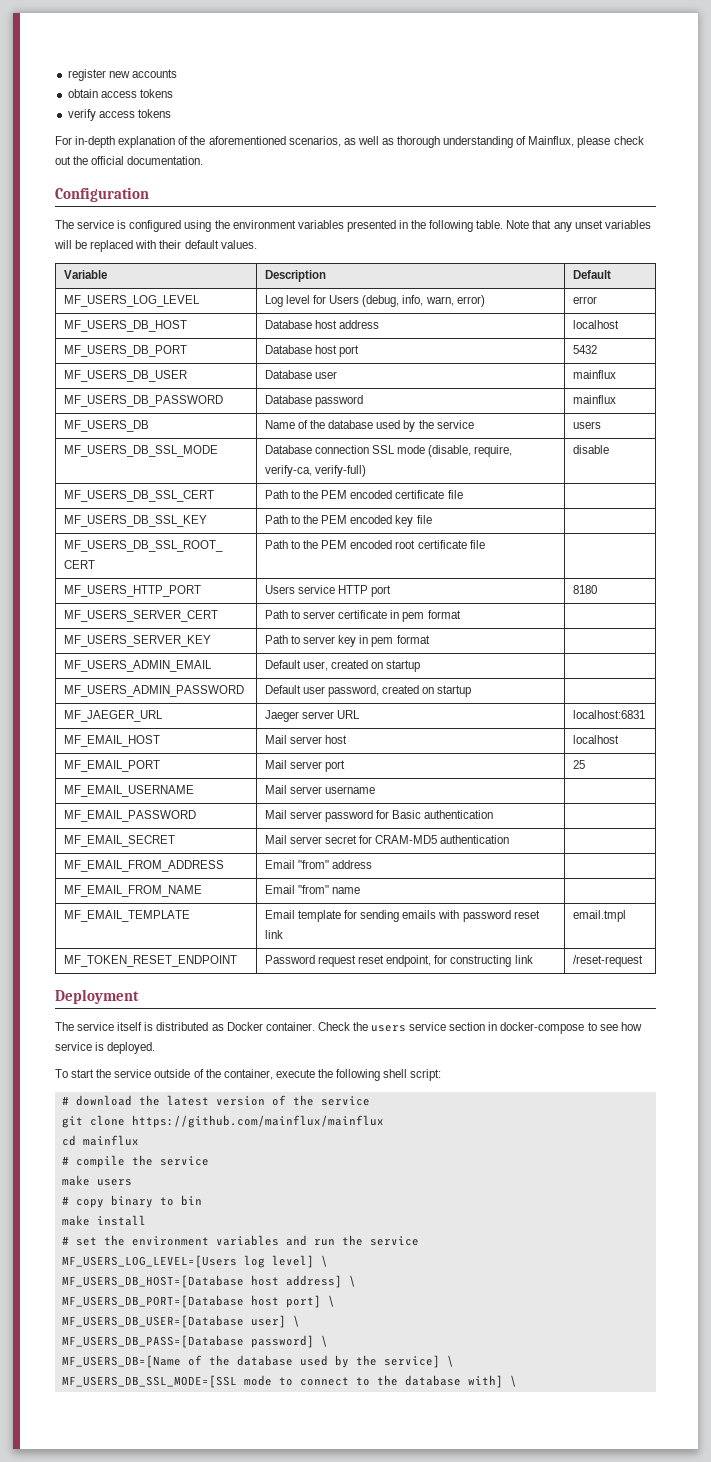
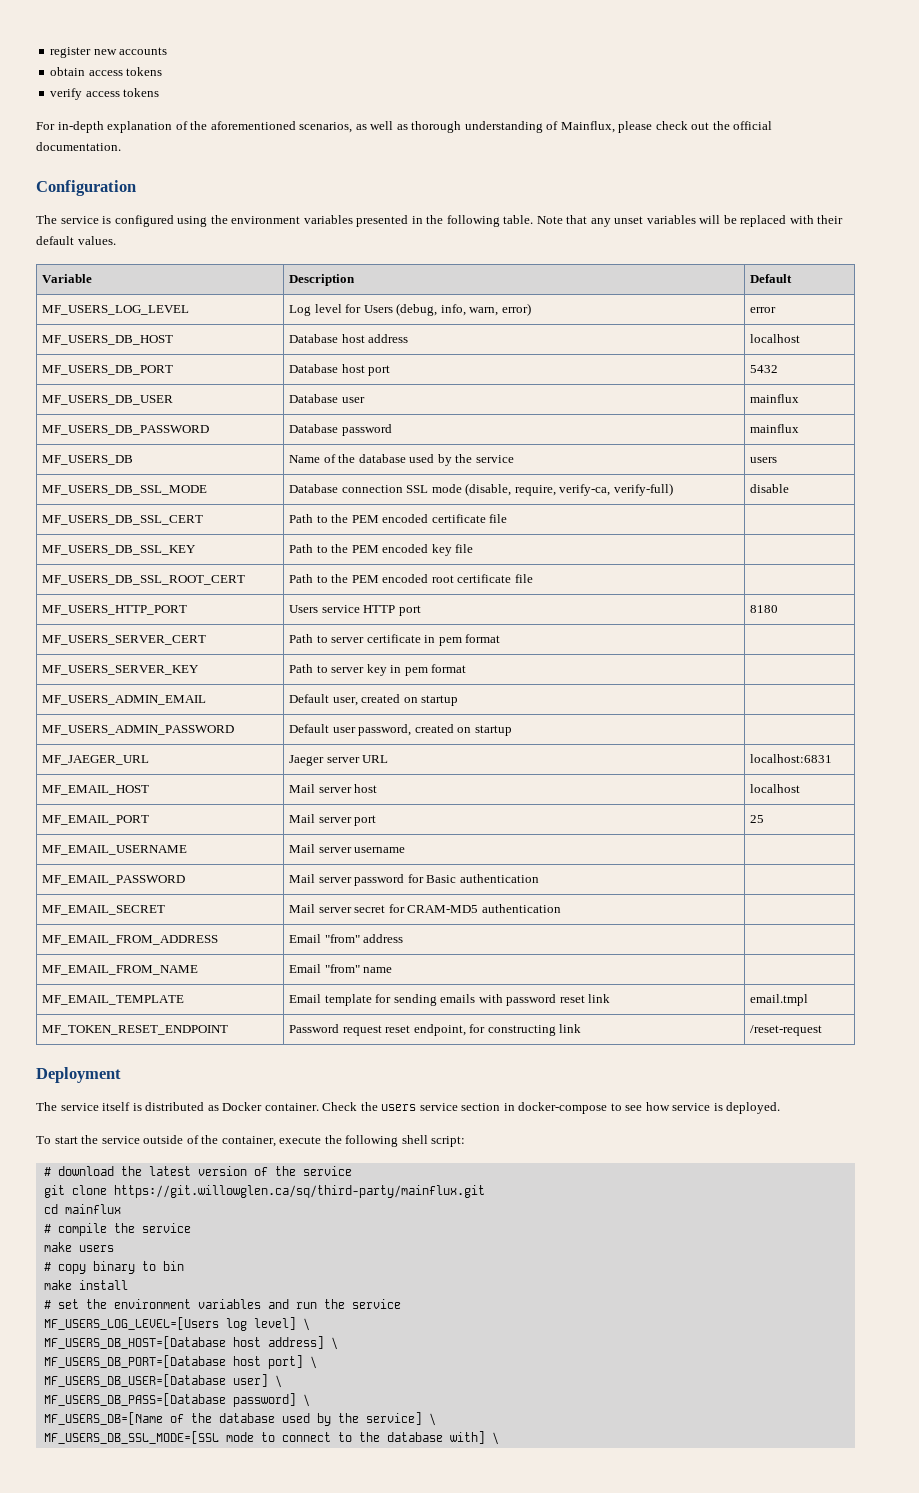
[131,1115,384,1128] https://github.com/mainflux/mainflux -> [113,1185,485,1198] https://git.willowglen.ca/sq/third-party/mainflux.git

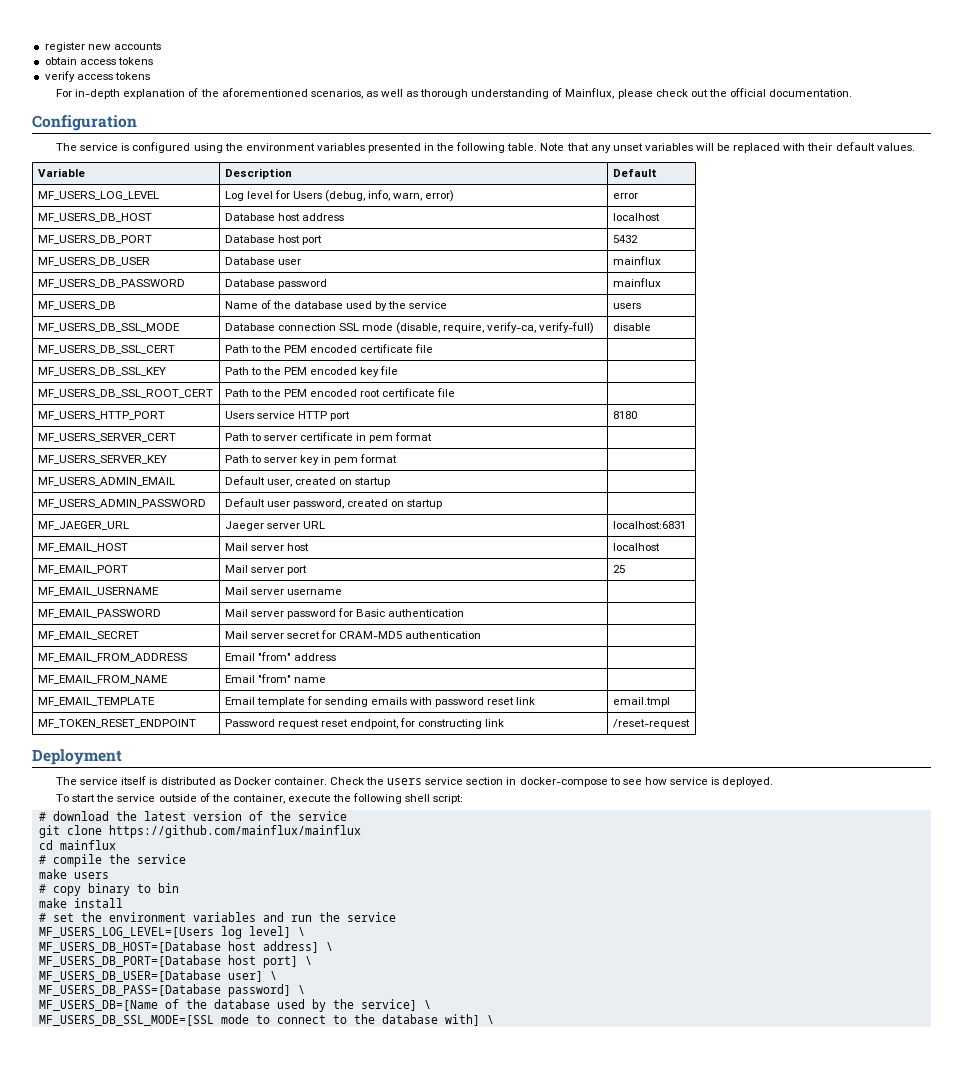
[113,1185,485,1198] https://git.willowglen.ca/sq/third-party/mainflux.git -> [108,825,361,838] https://github.com/mainflux/mainflux

